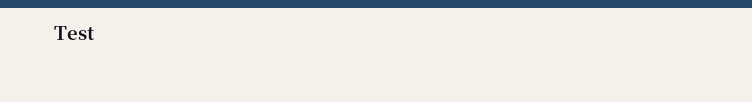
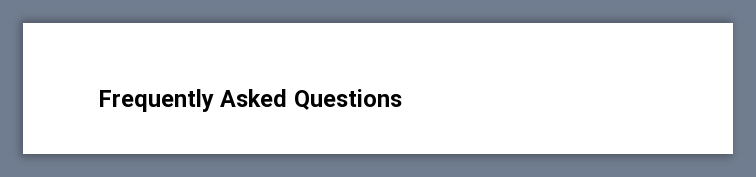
[54,26,95,40] Test -> [99,89,402,112] Frequently Asked Questions

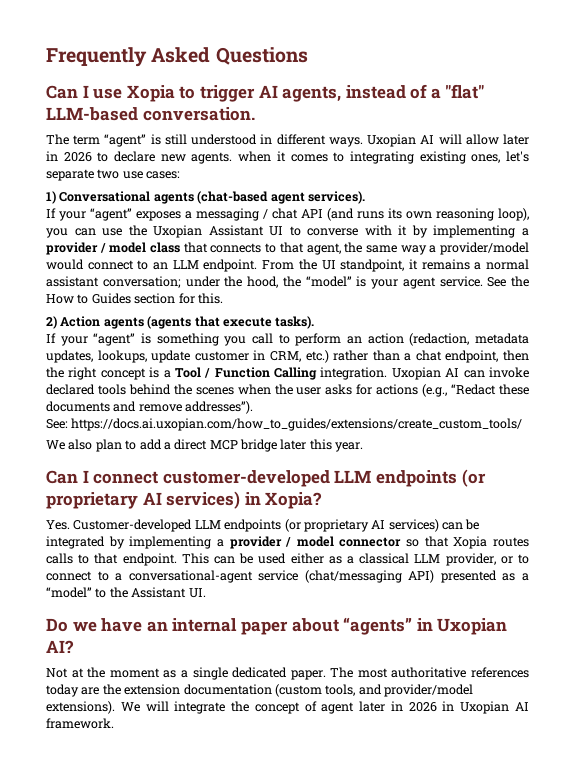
(402, 99) none -> [46,84,485,102] [46,107,255,121] [46,134,529,147] [46,151,529,164] [46,169,181,181] [46,191,365,204] [46,208,529,221] [46,225,529,238] [46,242,529,255] [46,259,529,272] [46,276,529,289] [46,293,223,304] [46,316,315,329] [46,333,529,346] [46,350,529,363] [46,367,529,380] [46,384,529,397] [46,401,254,414] [46,418,523,431] [46,439,364,452] [46,469,486,487] [46,491,323,509] [46,519,480,532] [46,536,529,549] [46,553,529,566] [46,570,529,583] [46,587,206,598] [46,617,508,635] [46,640,74,653] [46,667,529,680] [46,684,473,697] [46,701,529,714] [46,718,114,729] // Can I use Xopia to trigger AI agents, instead of a "flat" LLM-based conversation. // The term “agent” is still understood in different ways. Uxopian AI will allow later in 2026 to declare new agents. when it comes to integrating existing ones, let's separate two use cases: // 1) Conversational agents (chat-based agent services). // If your “agent” exposes a messaging / chat API (and runs its own reasoning loop), you can use the Uxopian Assistant UI to converse with it by implementing a provider / model class that connects to that agent, the same way a provider/model would connect to an LLM endpoint. From the UI standpoint, it remains a normal assistant conversation; under the hood, the “model” is your agent service. See the How to Guides section for this. // 2) Action agents (agents that execute tasks). // If your “agent” is something you call to perform an action (redaction, metadata updates, lookups, update customer in CRM, etc.) rather than a chat endpoint, then the right concept is a Tool / Function Calling integration. Uxopian AI can invoke declared tools behind the scenes when the user asks for actions (e.g., “Redact these documents and remove addresses”). // See: https://docs.ai.uxopian.com/how_to_guides/extensions/create_custom_tools/ // We also plan to add a direct MCP bridge later this year. // Can I connect customer-developed LLM endpoints (or proprietary AI services) in Xopia? // Yes. Customer-developed LLM endpoints (or proprietary AI services) can be integrated by implementing a provider / model connector so that Xopia routes calls to that endpoint. This can be used either as a classical LLM provider, or to connect to a conversational-agent service (chat/messaging API) presented as a “model” to the Assistant UI. // Do we have an internal paper about “agents” in Uxopian AI? // Not at the moment as a single dedicated paper. The most authoritative references today are the extension documentation (custom tools, and provider/model extensions). We will integrate the concept of agent later in 2026 in Uxopian AI framework.

